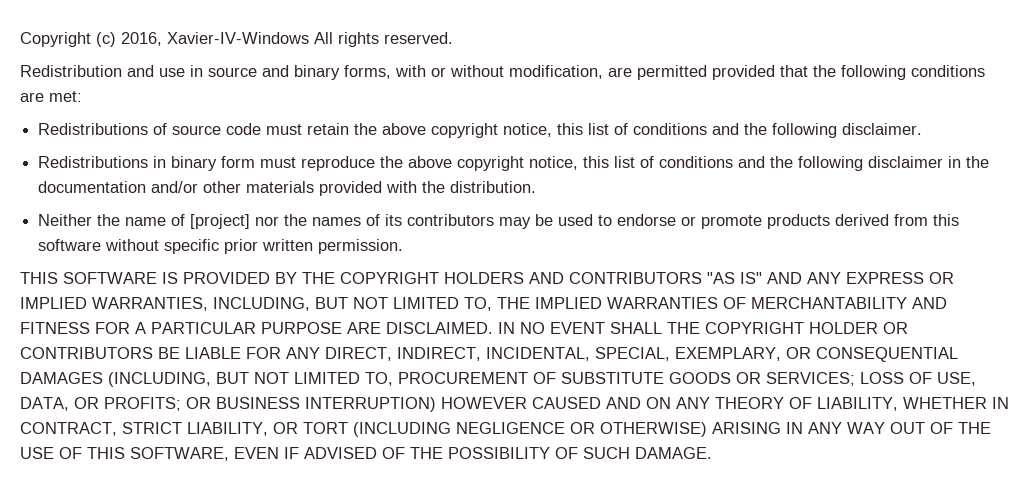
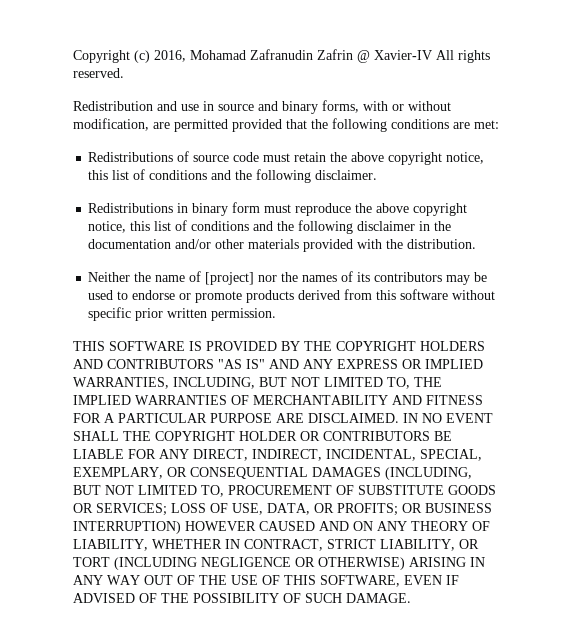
[167,32,309,44] Xavier-IV-Windows -> [190,49,432,63] Mohamad Zafranudin Zafrin @ Xavier-IV

